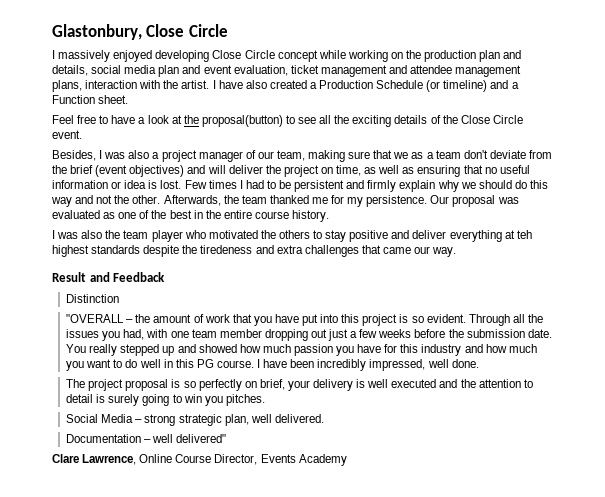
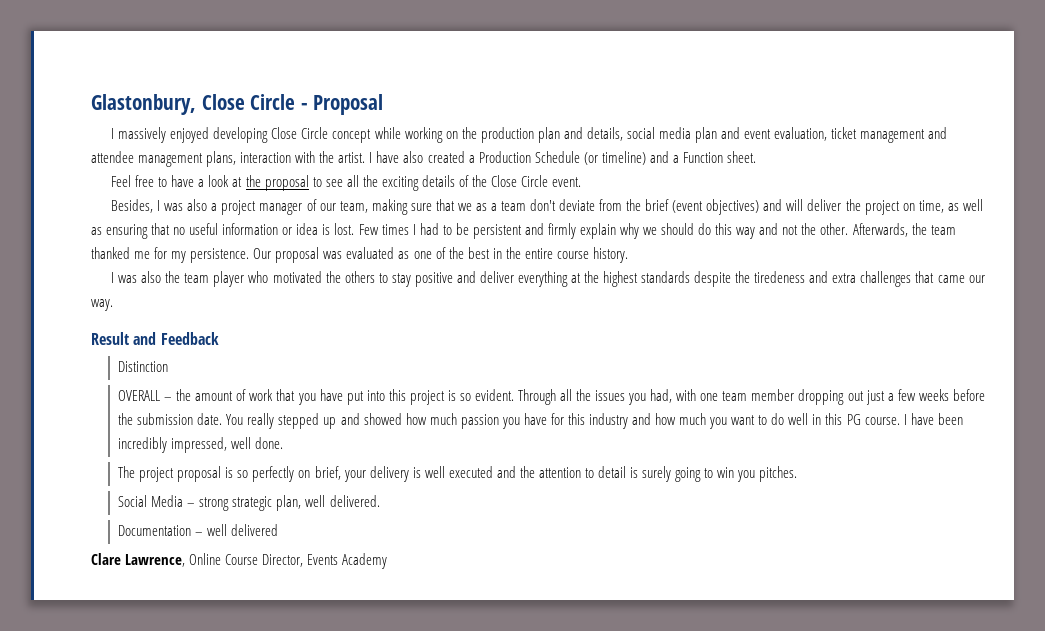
(228, 30) none -> [300,94,384,115] - Proposal
[201,115,283,127] proposal(button) -> [264,175,309,191] proposal
[516,230,532,239] teh -> [584,271,600,283] the
[66,314,125,323] "OVERALL -> [118,390,161,401] OVERALL
[176,434,227,443] delivered" -> [231,524,279,536] delivered

